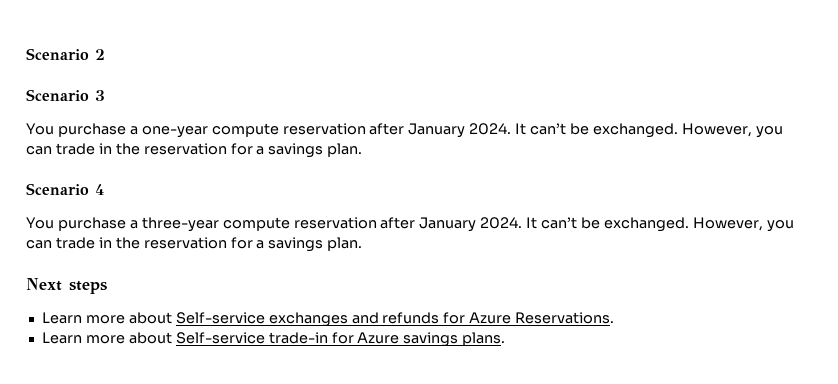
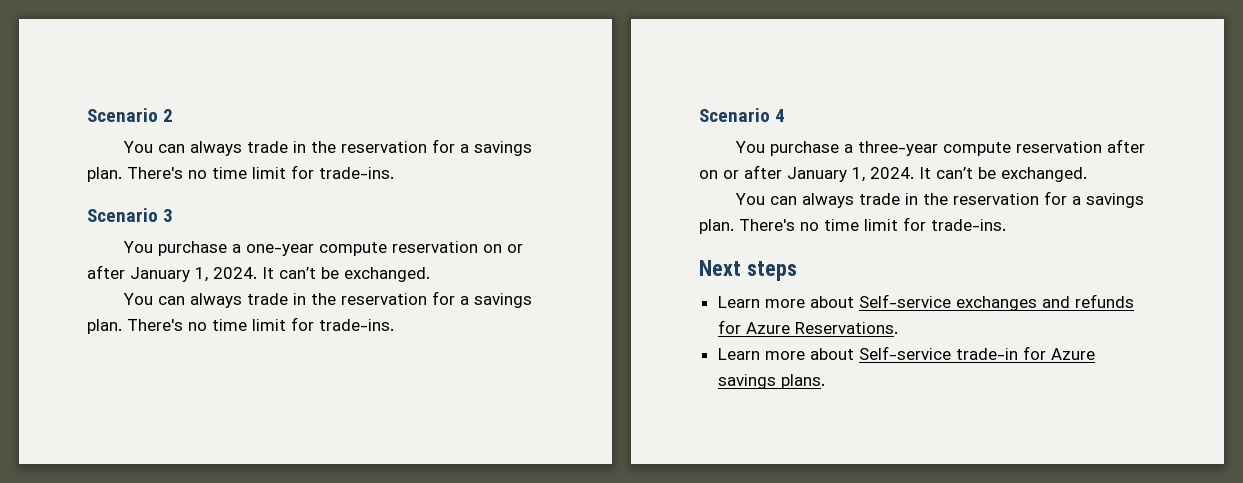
(105, 54) none -> [122,139,532,156] [87,165,394,182] // You can always trade in the reservation for a savings plan. There's no time limit for trade-ins.
[369,123,783,138] [26,143,363,158] after January 2024. It can’t be exchanged. However, you can trade in the reservation for a savings plan. -> [482,244,523,253] [87,265,430,282] [122,291,532,308] [87,317,394,334] on or after January 1, 2024. It can’t be exchanged. // You can always trade in the reservation for a savings plan. There's no time limit for trade-ins.
[419,217,794,232] [26,237,363,252] January 2024. It can’t be exchanged. However, you can trade in the reservation for a savings plan. -> [699,165,1087,182] [734,191,1144,208] [699,217,1006,234] on or after January 1, 2024. It can’t be exchanged. // You can always trade in the reservation for a savings plan. There's no time limit for trade-ins.

